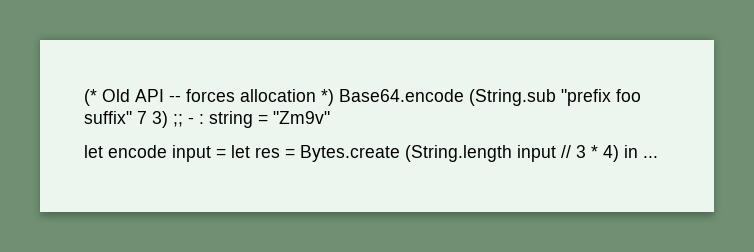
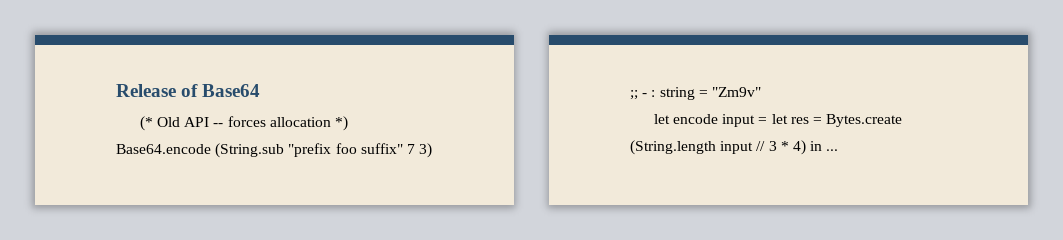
(84, 97) none -> [116,84,261,97] Release of Base64 //

